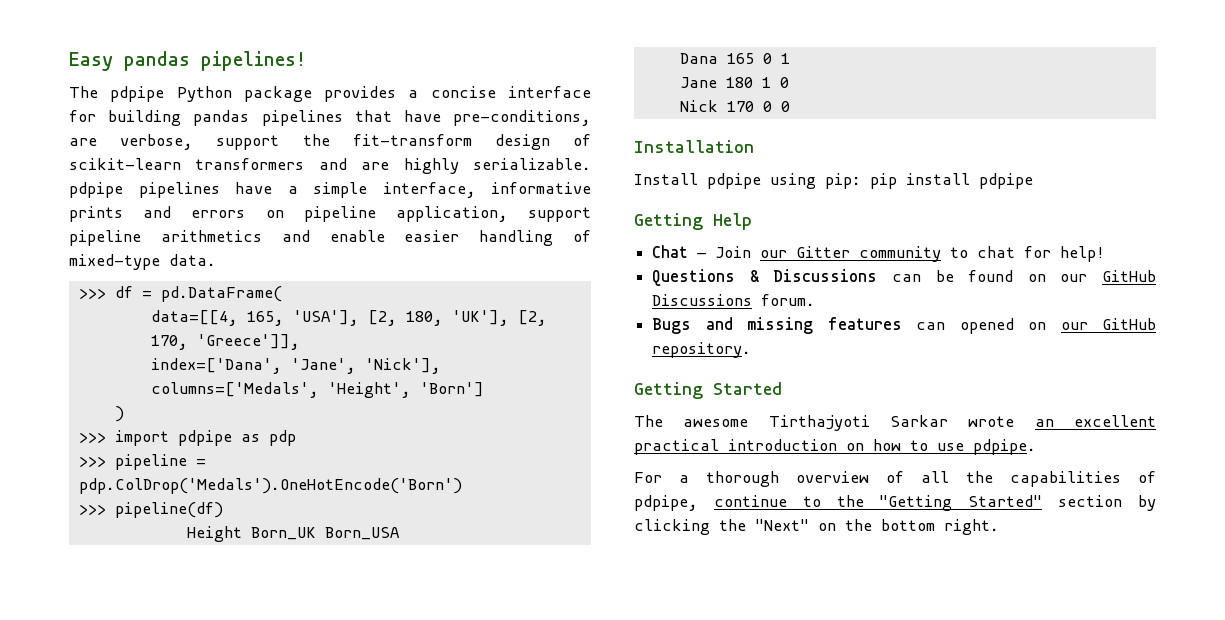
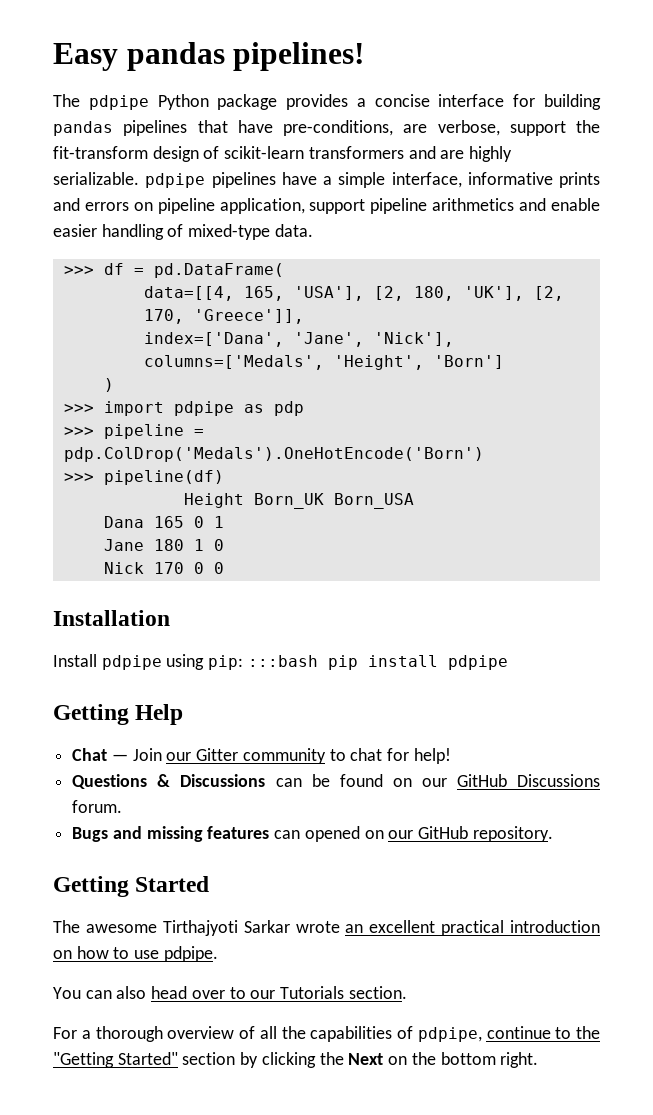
(861, 181) none -> [247,655,318,667] :::bash
(1036, 447) none -> [53,986,407,999] // You can also head over to our Tutorials section.
[755,519,809,531] "Next" -> [348,1053,384,1065] Next

